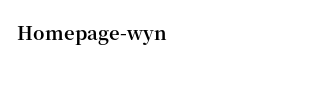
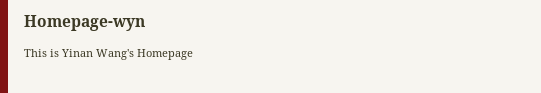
(167, 35) none -> [24,49,193,60] // This is Yinan Wang's Homepage

